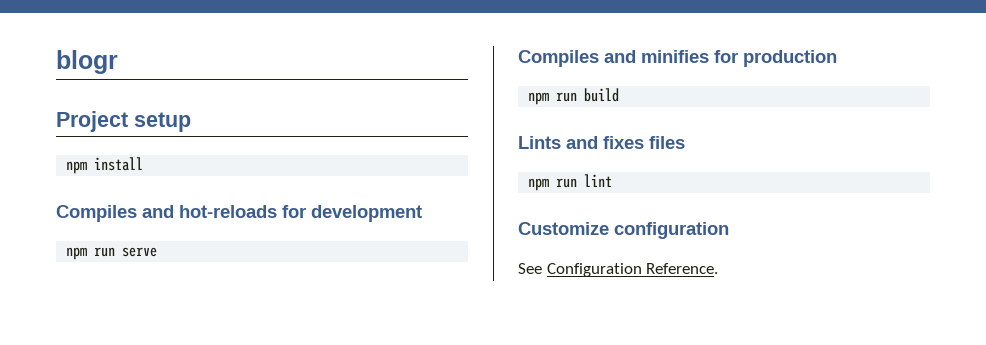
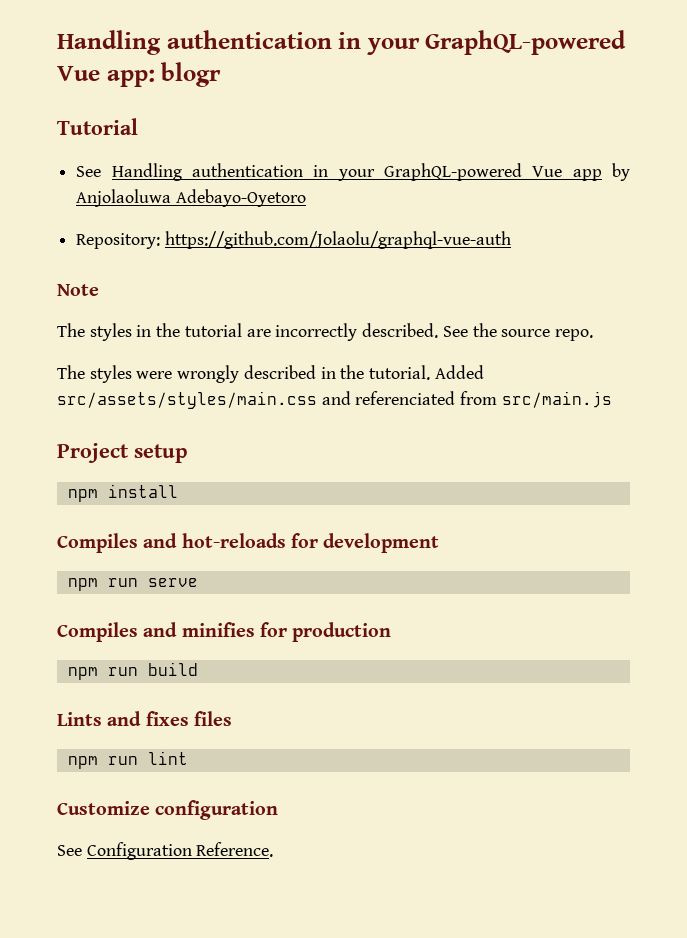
[56,50,118,74] blogr -> [57,30,627,55] [57,62,222,87] [57,118,138,135] [76,163,630,181] [76,189,306,207] [76,231,511,249] [57,284,99,296] [57,323,593,341] [57,365,484,383] [57,391,612,409] Handling authentication in your GraphQL-powered Vue app: blogr // Tutorial // See Handling authentication in your GraphQL-powered Vue app by Anjolaoluwa Adebayo-Oyetoro // Repository: https://github.com/Jolaolu/graphql-vue-auth // Note // The styles in the tutorial are incorrectly described. See the source repo. // The styles were wrongly described in the tutorial. Added src/assets/styles/main.css and referenciated from src/main.js

